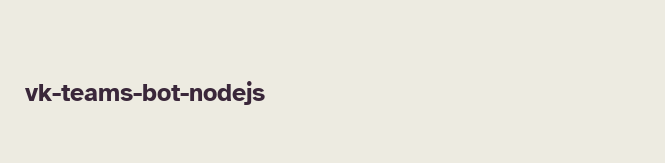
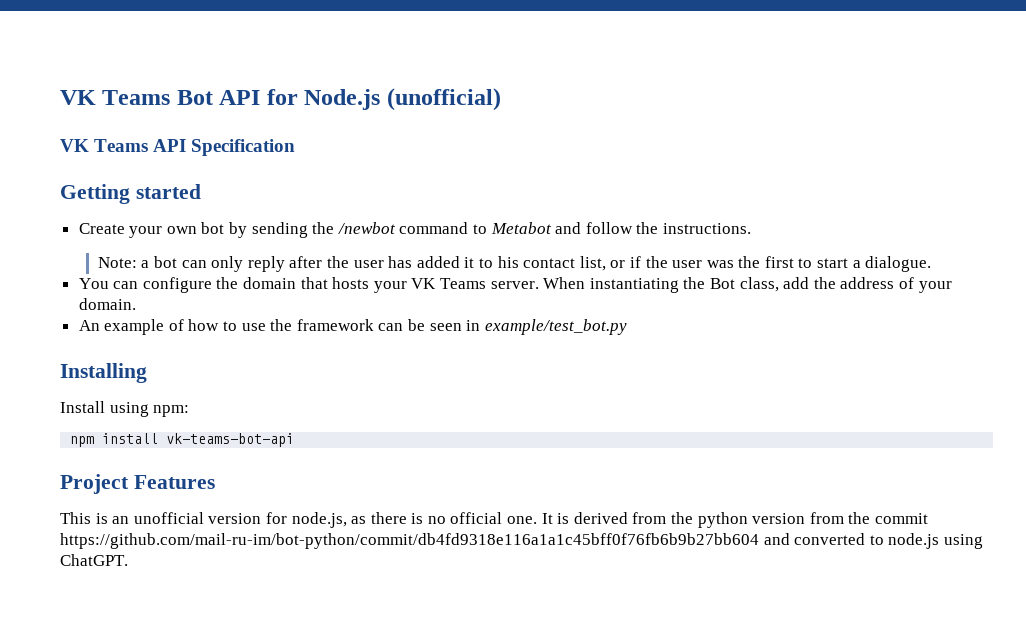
[25,81,265,105] vk-teams-bot-nodejs -> [60,88,501,111] [60,139,296,156] [60,184,201,204] [78,222,751,238] [97,256,932,272] [78,277,952,293] [78,298,136,310] [78,319,627,335] [60,363,147,383] [60,401,190,417] [70,433,295,447] [60,474,215,494] [60,512,928,528] [60,533,983,549] [60,554,128,566] VK Teams Bot API for Node.js (unofficial) // VK Teams API Specification // Getting started // Create your own bot by sending the /newbot command to Metabot and follow the instructions. // Note: a bot can only reply after the user has added it to his contact list, or if the user was the first to start a dialogue. // You can configure the domain that hosts your VK Teams server. When instantiating the Bot class, add the address of your domain. // An example of how to use the framework can be seen in example/test_bot.py // Installing // Install using npm: // npm install vk-teams-bot-api // Project Features // This is an unofficial version for node.js, as there is no official one. It is derived from the python version from the commit https://github.com/mail-ru-im/bot-python/commit/db4fd9318e116a1a1c45bff0f76fb6b9b27bb604 and converted to node.js using ChatGPT.

